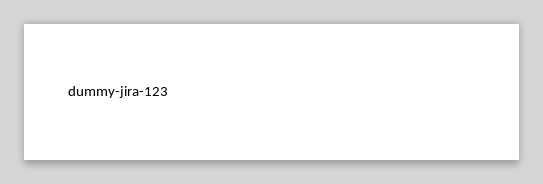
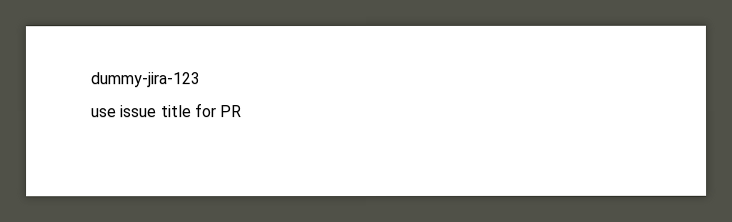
(168, 92) none -> [90,103,243,118] // use issue title for PR

